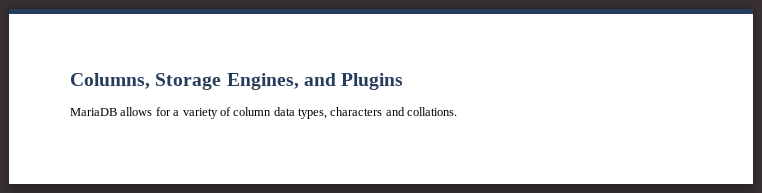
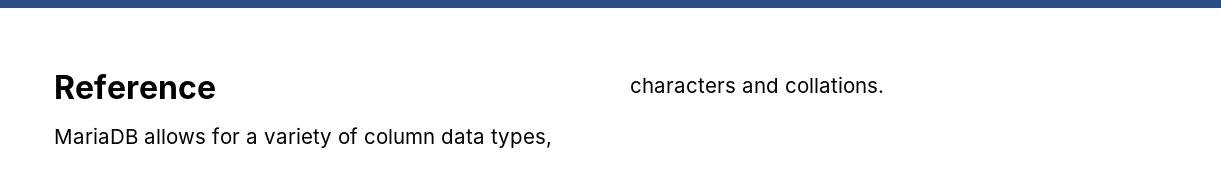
[70,73,404,90] Columns, Storage Engines, and Plugins -> [54,74,216,99] Reference

